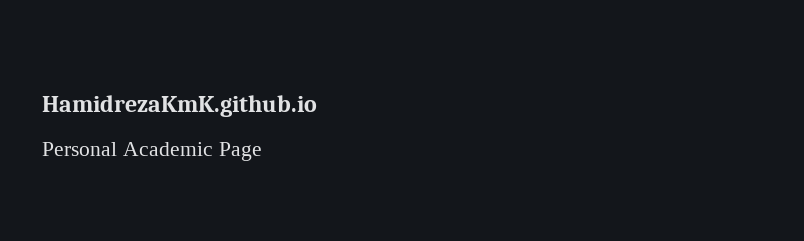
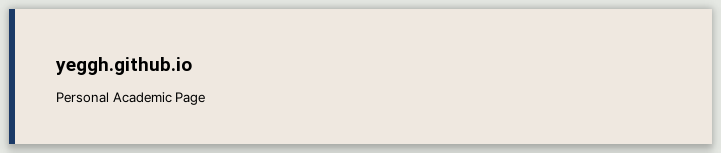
[42,95,317,117] HamidrezaKmK.github.io -> [55,57,192,75] yeggh.github.io

